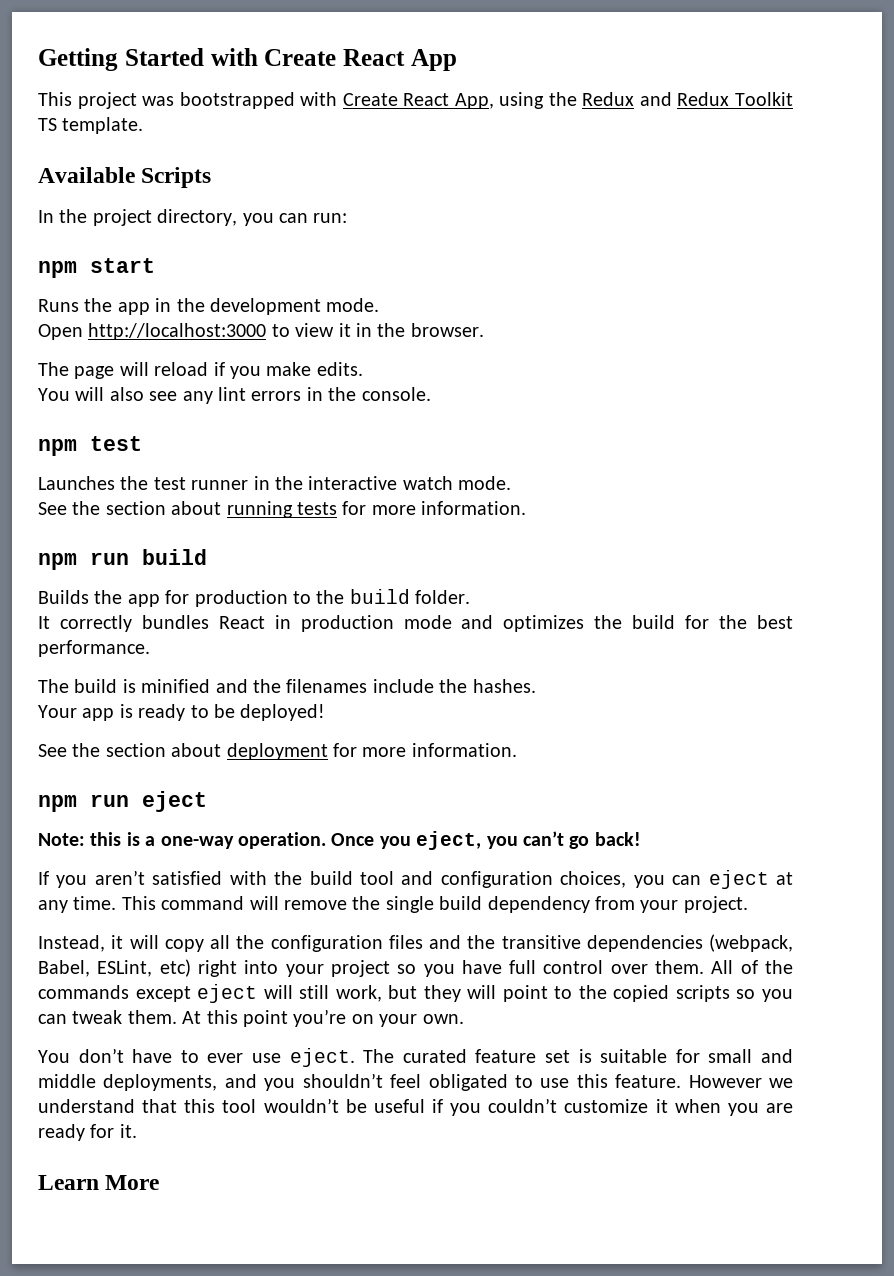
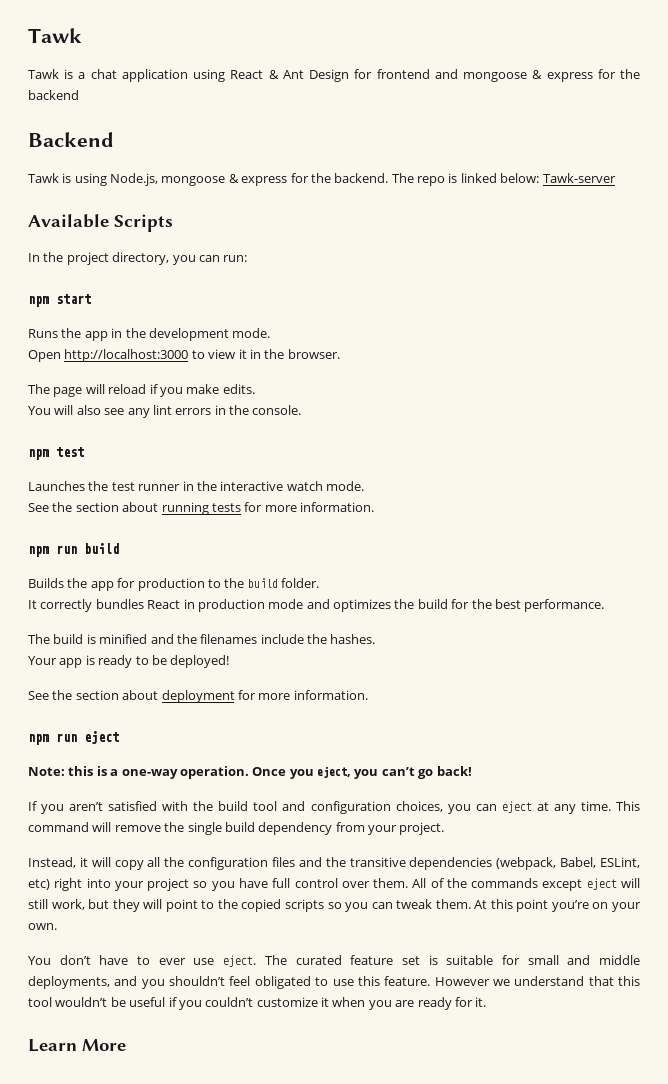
[38,48,457,71] [38,92,794,109] [38,117,144,134] Getting Started with Create React App // This project was bootstrapped with Create React App, using the Redux and Redux Toolkit TS template. -> [28,28,82,43] [28,69,641,82] [28,90,79,100] [28,132,114,147] [28,173,616,186] Tawk // Tawk is a chat application using React & Ant Design for frontend and mongoose & express for the backend // Backend // Tawk is using Node.js, mongoose & express for the backend. The repo is linked below: Tawk-server

